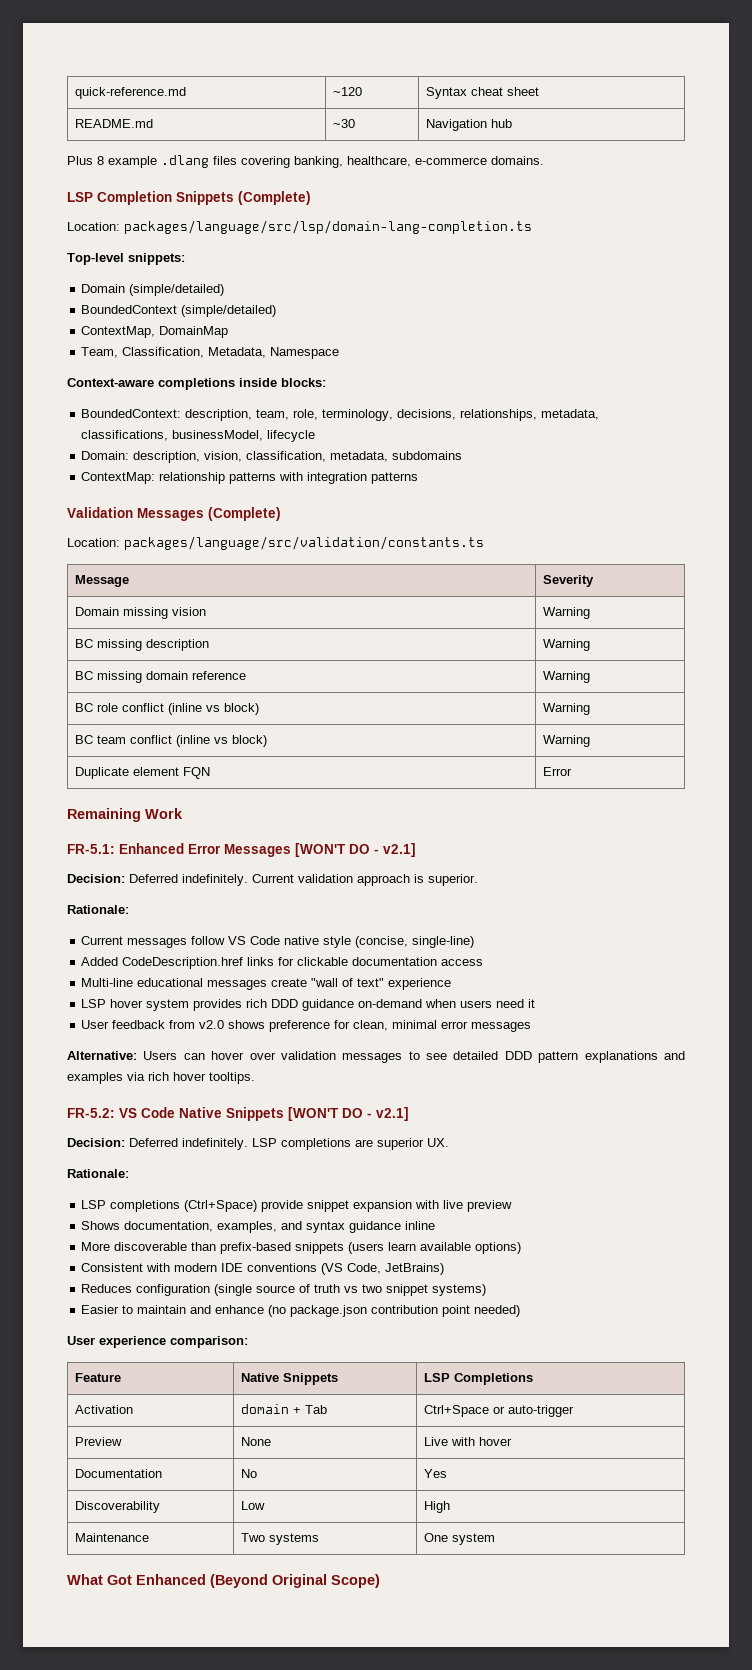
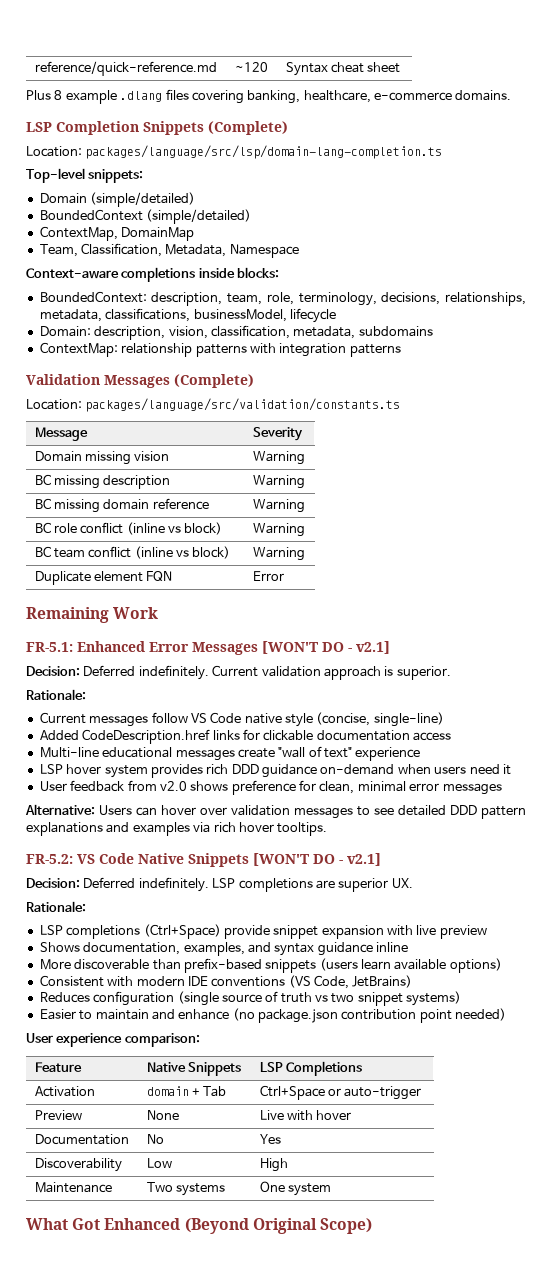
[75,87,187,99] quick-reference.md -> [34,61,217,76] reference/quick-reference.md
[75,119,154,128] [333,119,356,128] [426,119,513,131] // README.md | ~30 | Navigation hub -> (401, 67) none

